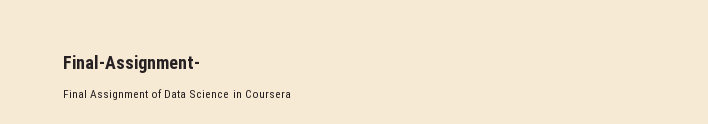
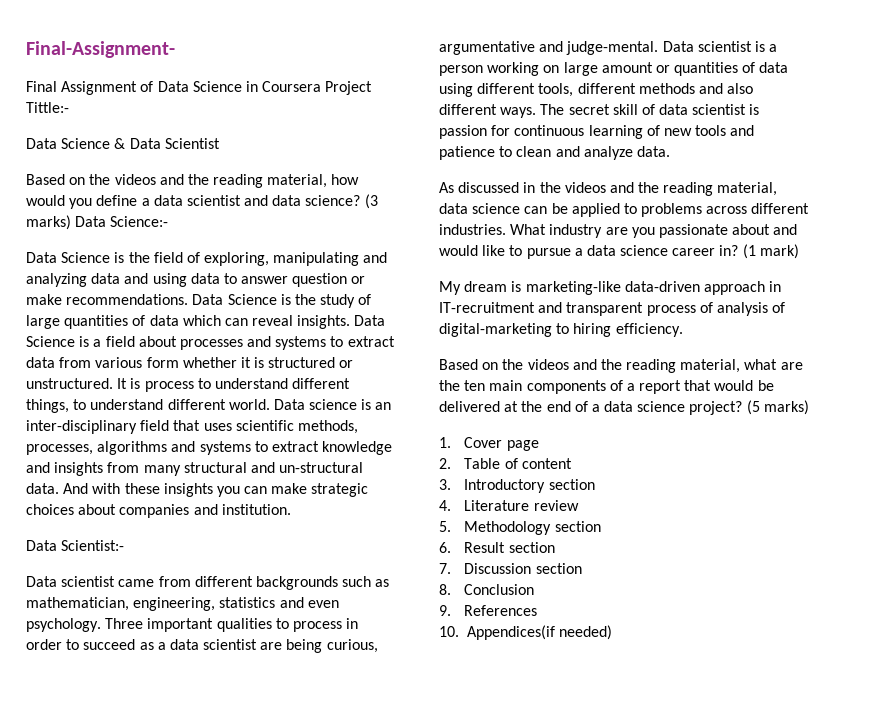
(291, 94) none -> [325,81,373,95] [26,102,69,113] [26,138,220,149] [26,174,360,188] [26,194,378,209] [26,215,169,230] [26,252,388,266] [26,273,366,287] [26,294,372,308] [26,315,386,329] [26,336,395,350] [26,357,354,368] [26,378,351,392] [26,399,392,413] [26,420,358,434] [26,441,393,455] [26,462,364,476] [26,483,369,497] [26,504,291,518] [26,540,125,551] [26,576,390,590] [26,597,339,611] [26,618,359,632] [26,639,378,653] [439,41,778,55] [439,62,789,76] [439,83,754,97] [439,104,760,118] [439,125,755,139] [439,146,670,160] [439,182,778,196] [439,203,810,217] [439,224,798,238] [439,244,799,259] [439,281,782,295] [439,302,786,316] [439,323,683,337] [439,359,803,373] [439,380,774,394] [439,400,809,415] [439,437,539,451] [439,458,572,469] [439,479,595,493] [439,500,579,511] [439,521,601,535] [439,542,555,553] [439,563,582,574] [439,584,535,595] [439,605,538,616] [439,625,612,640] Project Tittle:- // Data Science & Data Scientist // Based on the videos and the reading material, how would you define a data scientist and data science? (3 marks) Data Science:- // Data Science is the field of exploring, manipulating and analyzing data and using data to answer question or make recommendations. Data Science is the study of large quantities of data which can reveal insights. Data Science is a field about processes and systems to extract data from various form whether it is structured or unstructured. It is process to understand different things, to understand different world. Data science is an inter-disciplinary field that uses scientific methods, processes, algorithms and systems to extract knowledge and insights from many structural and un-structural data. And with these insights you can make strategic choices about companies and institution. // Data Scientist:- // Data scientist came from different backgrounds such as mathematician, engineering, statistics and even psychology. Three important qualities to process in order to succeed as a data scientist are being curious, argumentative and judge-mental. Data scientist is a person working on large amount or quantities of data using different tools, different methods and also different ways. The secret skill of data scientist is passion for continuous learning of new tools and patience to clean and analyze data. // As discussed in the videos and the reading material, data science can be applied to problems across different industries. What industry are you passionate about and would like to pursue a data science career in? (1 mark) // My dream is marketing-like data-driven approach in IT-recruitment and transparent process of analysis of digital-marketing to hiring efficiency. // Based on the videos and the reading material, what are the ten main components of a report that would be delivered at the end of a data science project? (5 marks) // 1. Cover page // 2. Table of content // 3. Introductory section // 4. Literature review // 5. Methodology section // 6. Result section // 7. Discussion section // 8. Conclusion // 9. References // 10. Appendices(if needed)

